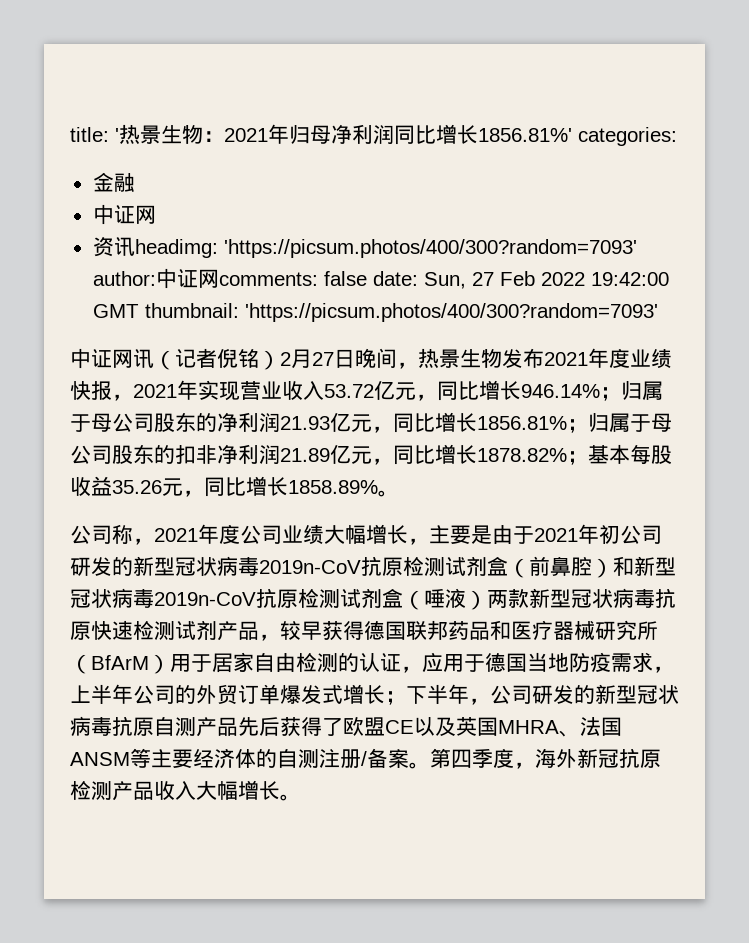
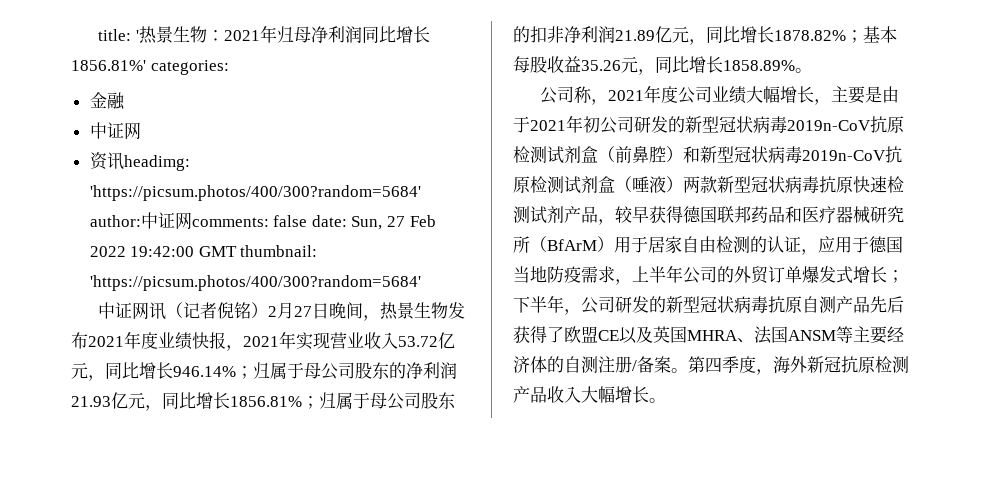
[223,239,637,258] 'https://picsum.photos/400/300?random=7093' -> [89,185,421,201] 'https://picsum.photos/400/300?random=5684'
[244,303,658,322] 'https://picsum.photos/400/300?random=7093' -> [89,275,421,291] 'https://picsum.photos/400/300?random=5684'

